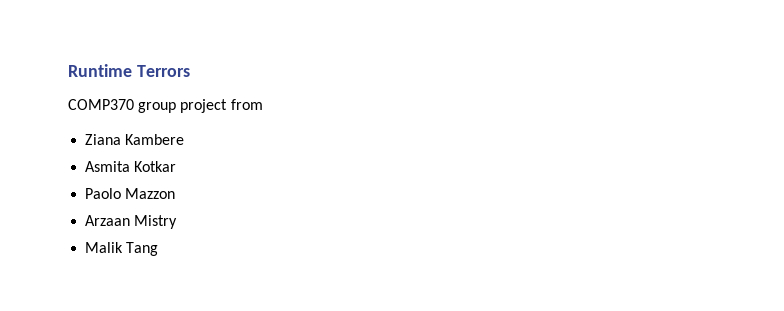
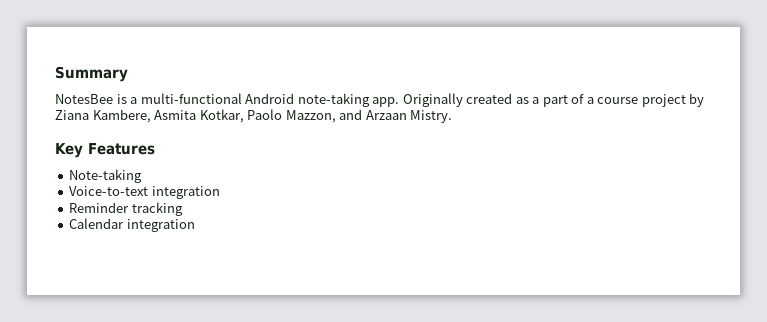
[68,64,190,77] [68,99,263,113] [85,134,185,145] [85,161,177,172] [85,188,176,199] [85,215,178,229] [85,242,159,256] Runtime Terrors // COMP370 group project from // Ziana Kambere // Asmita Kotkar // Paolo Mazzon // Arzaan Mistry // Malik Tang -> [55,66,128,82] [55,93,705,107] [55,109,453,123] [55,143,155,158] [69,169,143,183] [69,186,220,199] [69,202,183,216] [69,218,195,232] Summary // NotesBee is a multi-functional Android note-taking app. Originally created as a part of a course project by Ziana Kambere, Asmita Kotkar, Paolo Mazzon, and Arzaan Mistry. // Key Features // Note-taking // Voice-to-text integration // Reminder tracking // Calendar integration

